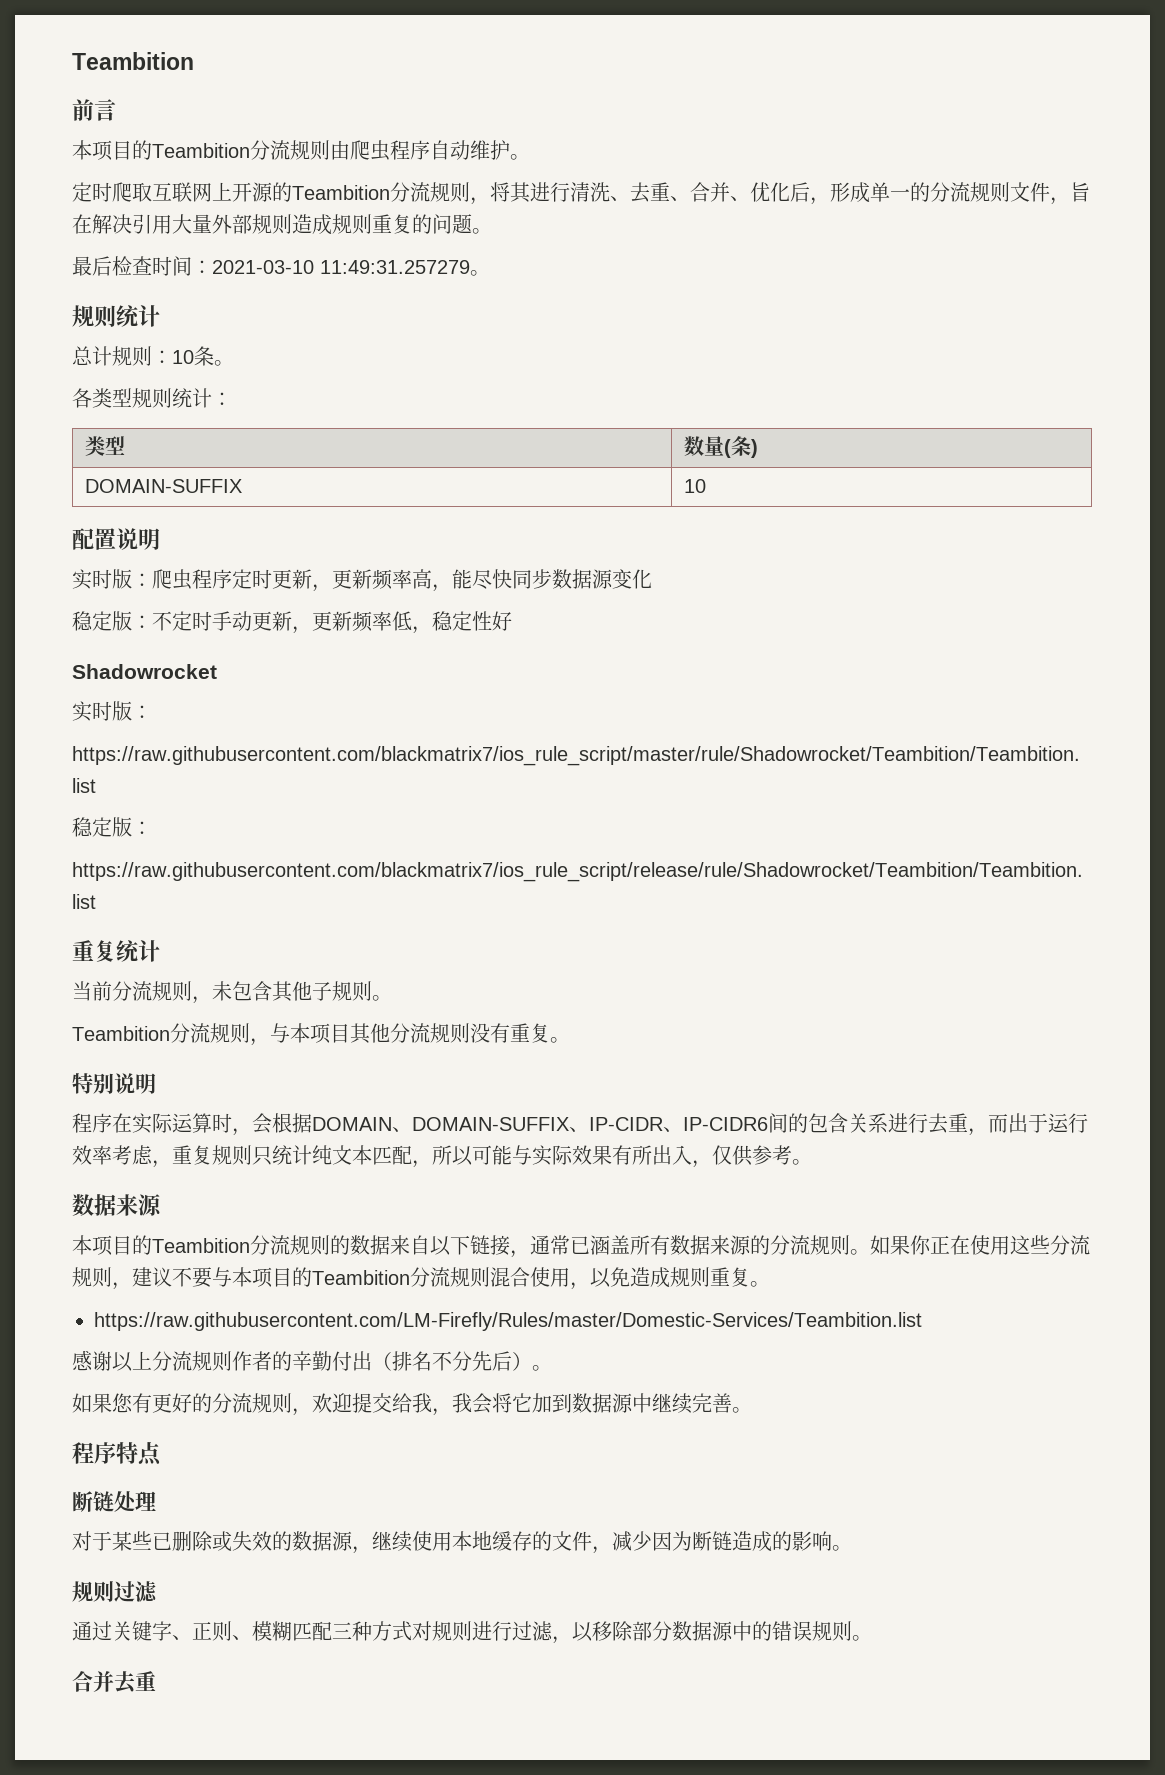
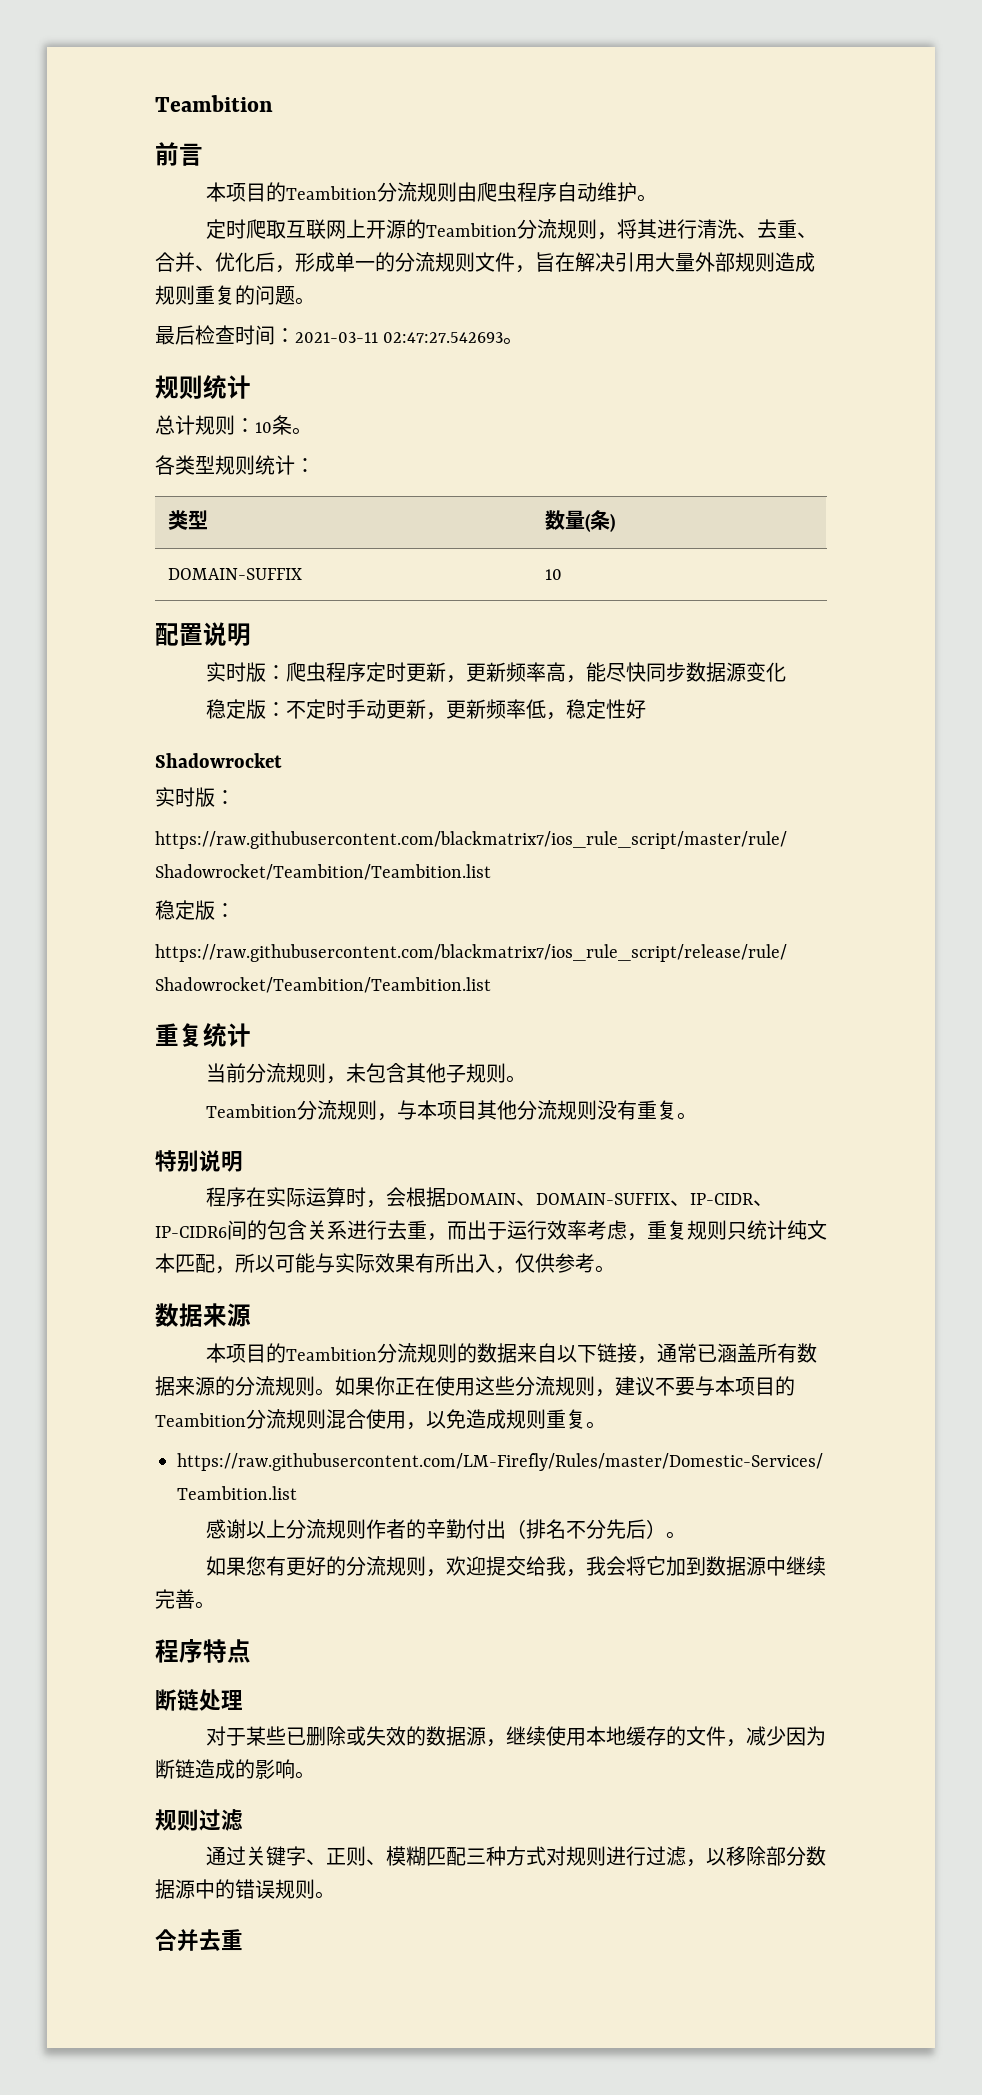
[212,260,470,274] 2021-03-10 11:49:31.257279 -> [295,332,504,343] 2021-03-11 02:47:27.542693

